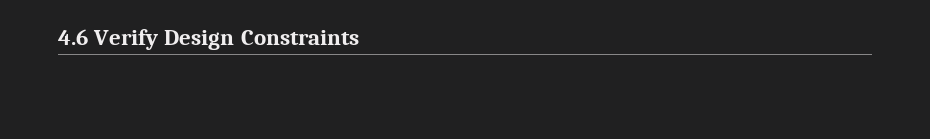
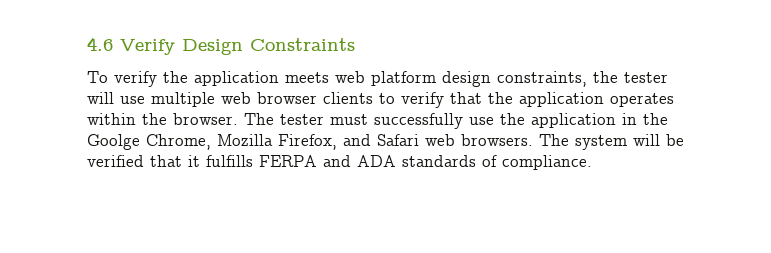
(359, 37) none -> [87,71,668,87] [87,92,674,108] [87,113,668,129] [87,134,684,150] [87,155,592,170] // To verify the application meets web platform design constraints, the tester will use multiple web browser clients to verify that the application operates within the browser. The tester must successfully use the application in the Goolge Chrome, Mozilla Firefox, and Safari web browsers. The system will be verified that it fulfills FERPA and ADA standards of compliance.

